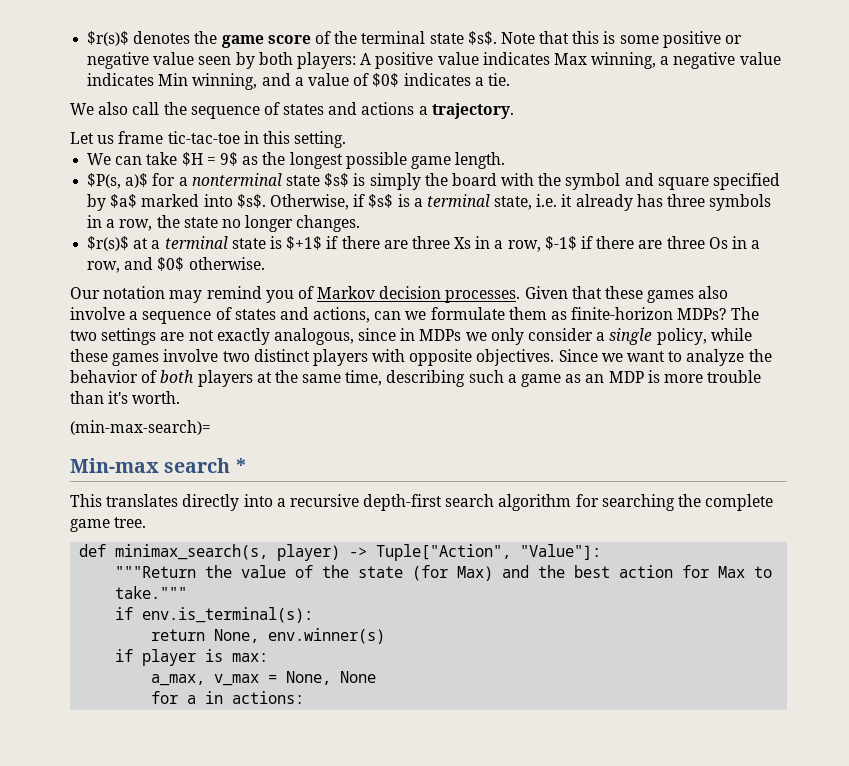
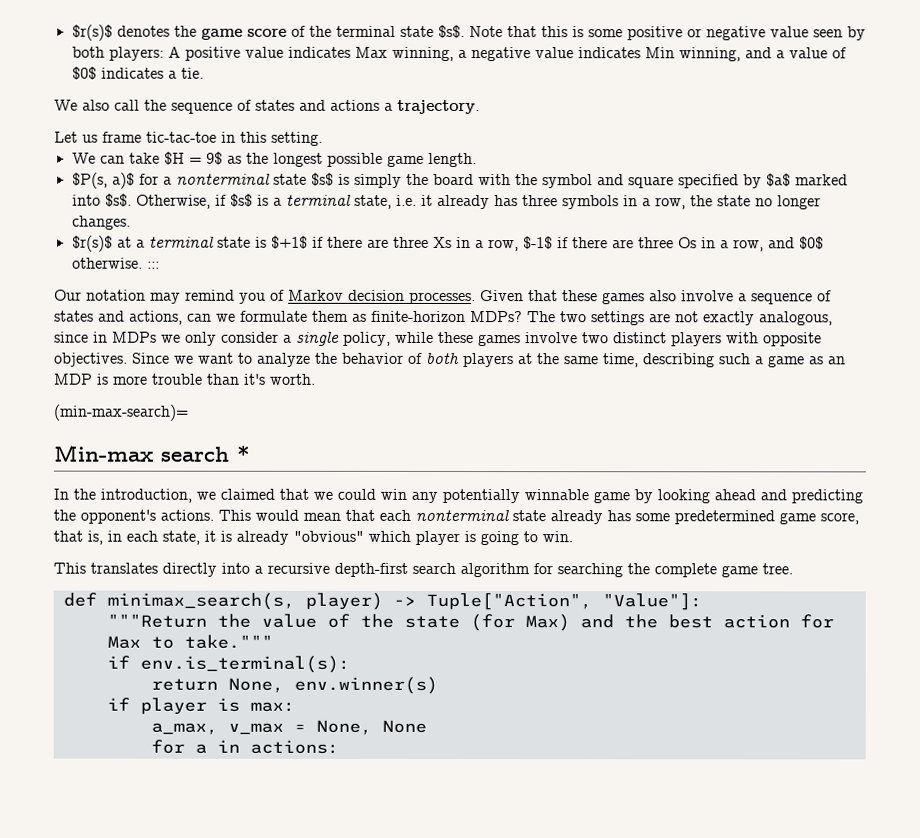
(265, 263) none -> [146,261,160,269] :::
(246, 465) none -> [53,488,863,504] [53,509,859,525] [53,530,573,546] // In the introduction, we claimed that we could win any potentially winnable game by looking ahead and predicting the opponent's actions. This would mean that each nonterminal state already has some predetermined game score, that is, in each state, it is already "obvious" which player is going to win.

